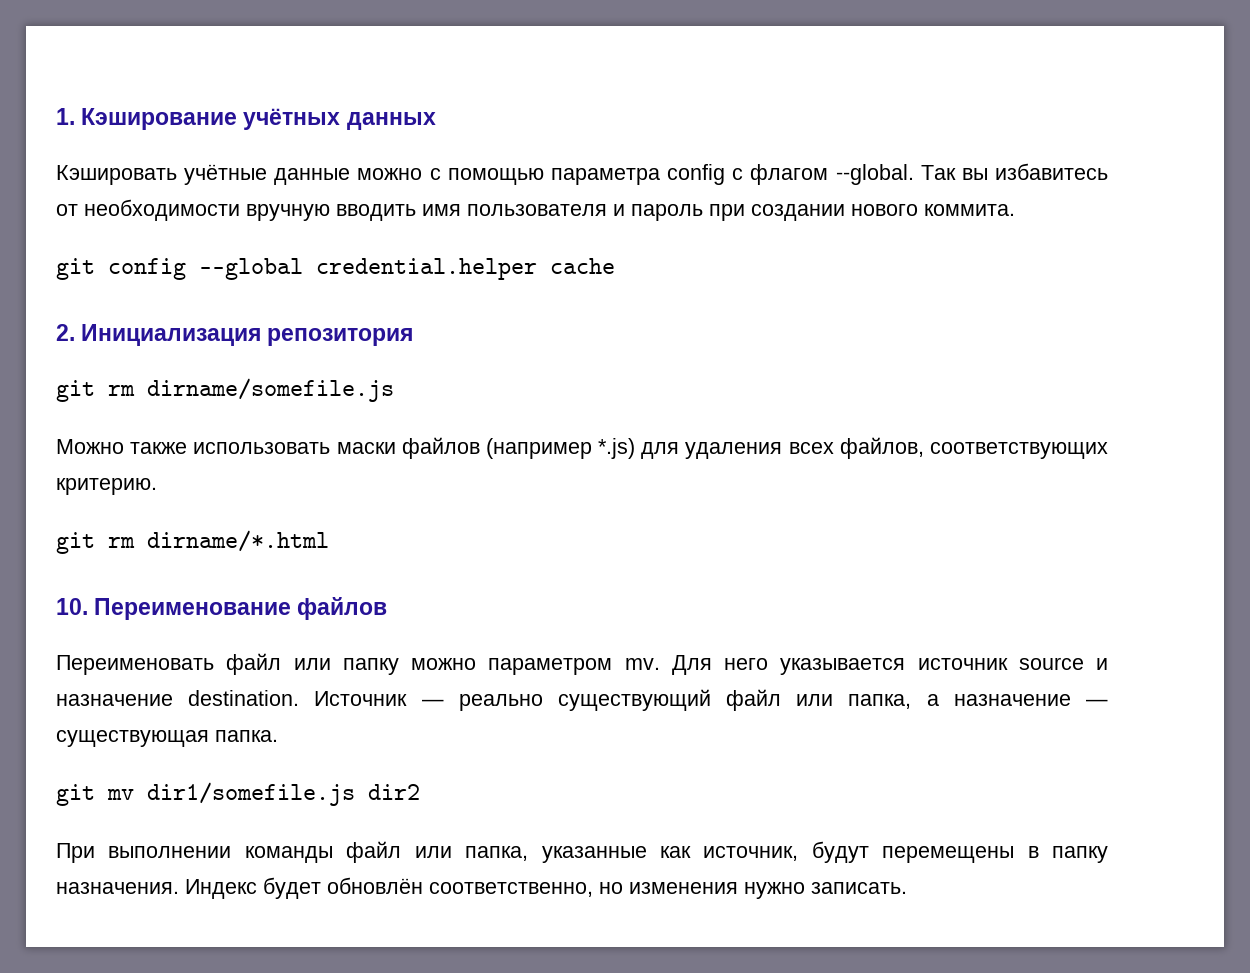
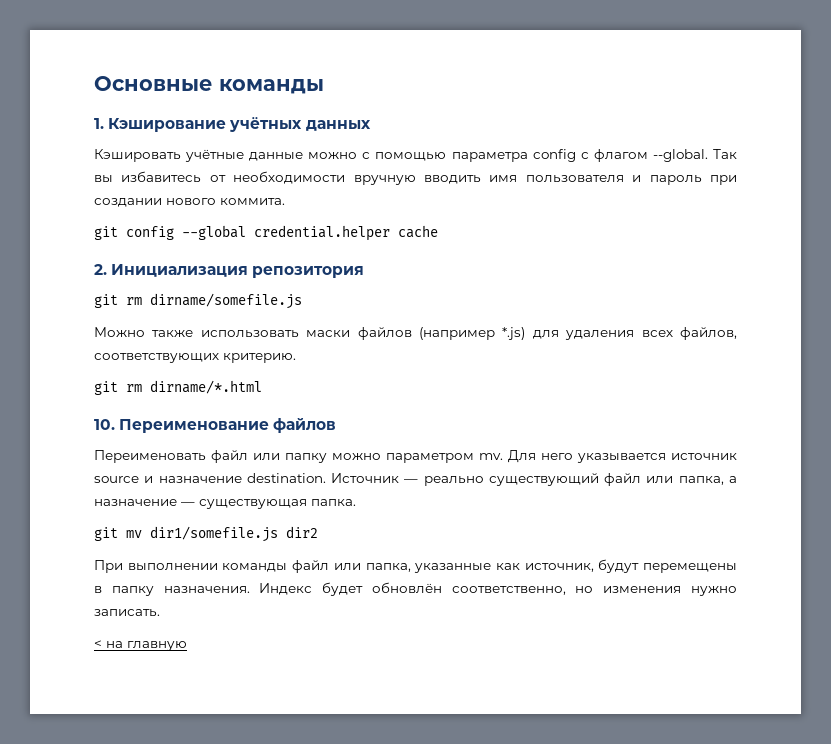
(56, 116) none -> [94,76,324,94] Основные команды //
(907, 888) none -> [94,640,187,651] // < на главную

